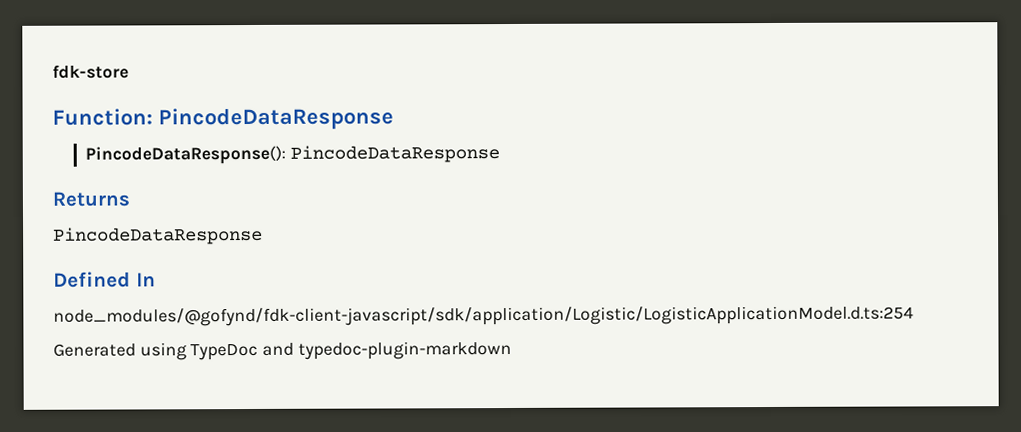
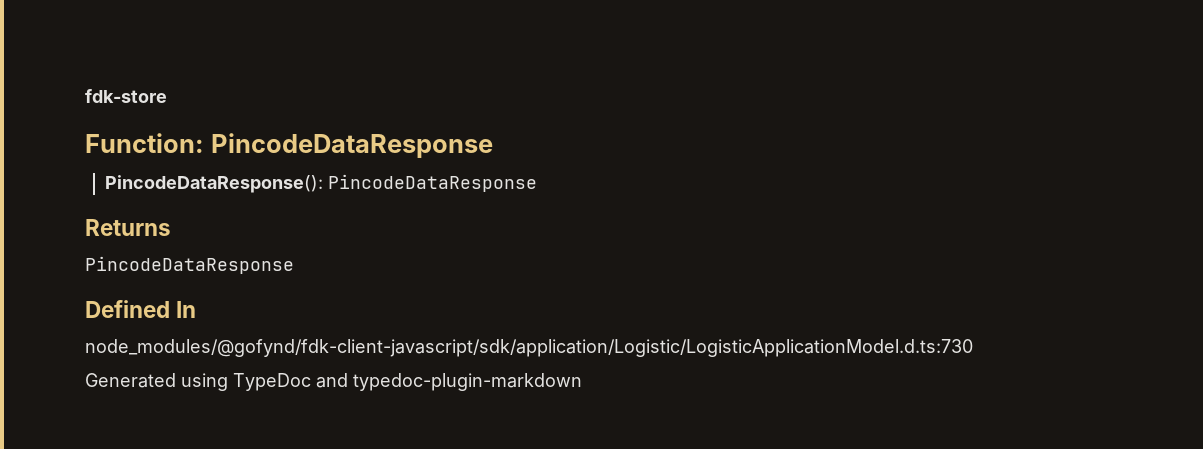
[53,305,914,327] node_modules/@gofynd/fdk-client-javascript/sdk/application/Logistic/LogisticApplicationModel.d.ts:254 -> [85,339,973,357] node_modules/@gofynd/fdk-client-javascript/sdk/application/Logistic/LogisticApplicationModel.d.ts:730

